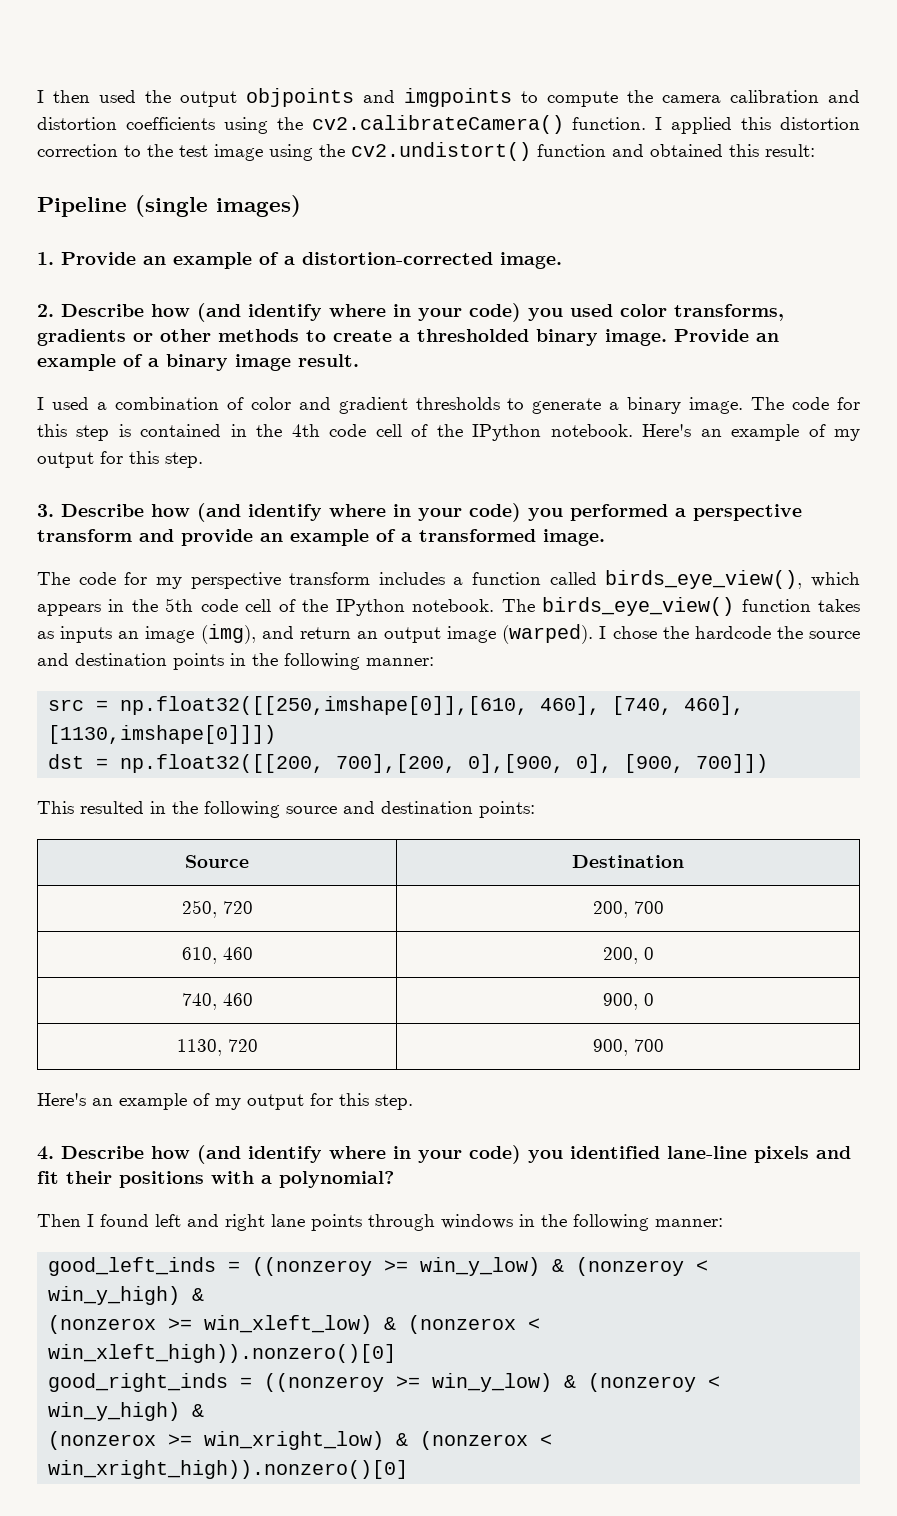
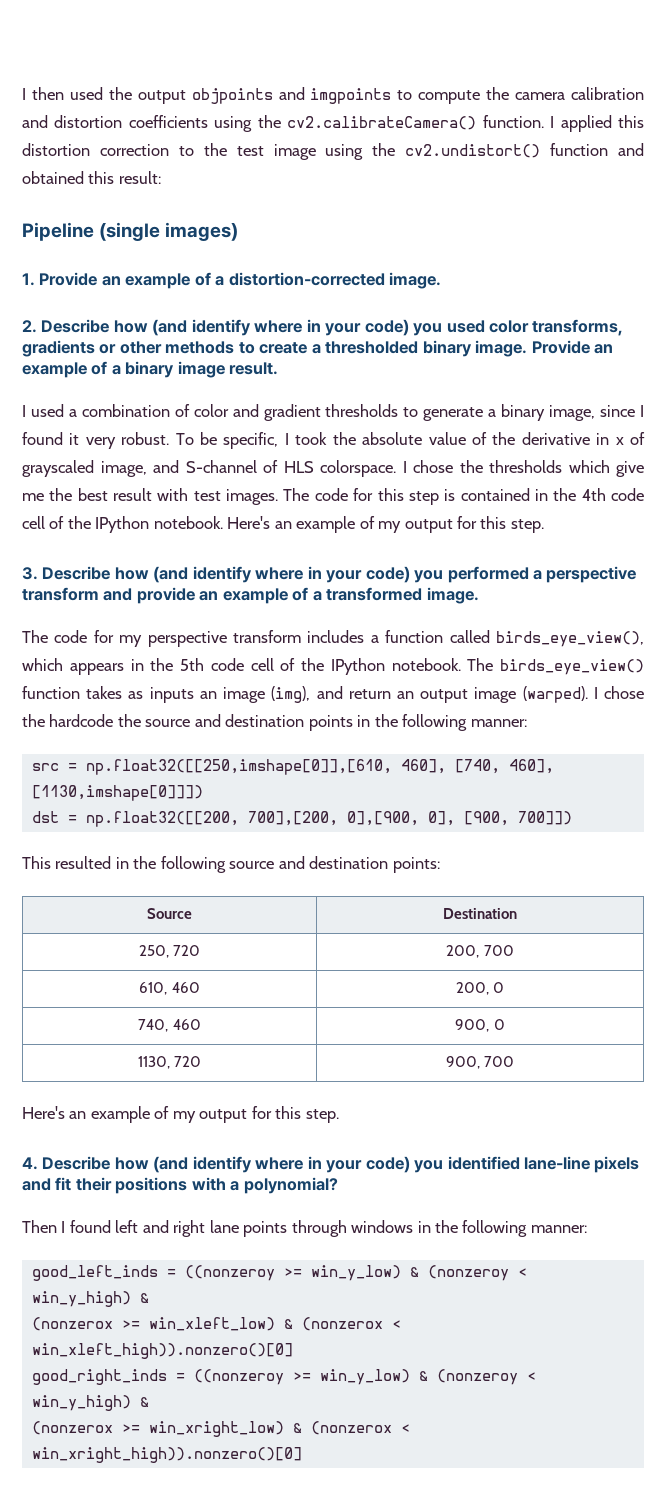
[689,397,744,414] image. -> [549,405,645,421] [22,432,645,449] [22,460,644,477] [22,488,279,505] image, since I found it very robust. To be specific, I took the absolute value of the derivative in x of grayscaled image, and S-channel of HLS colorspace. I chose the thresholds which give me the best result with test images.

